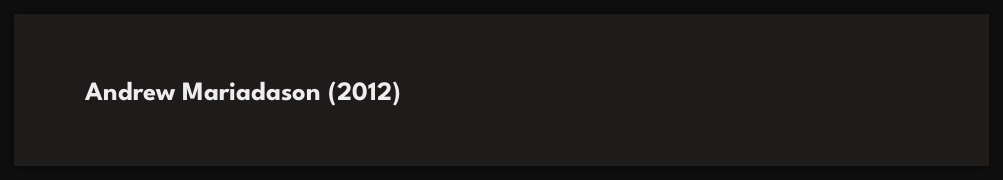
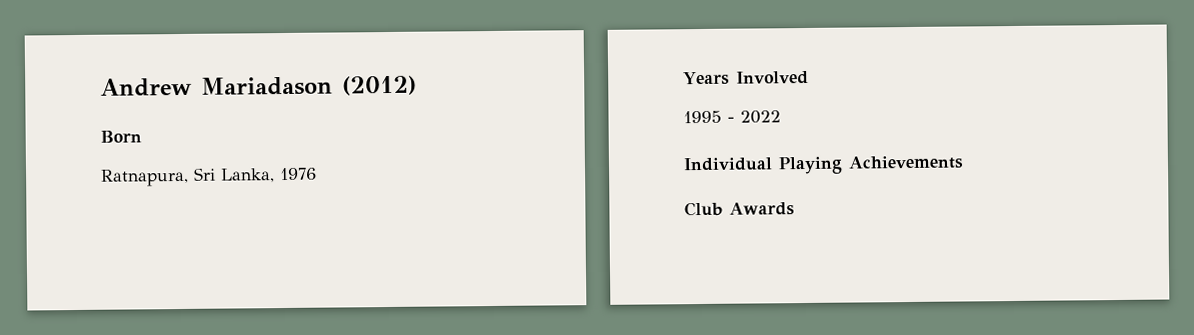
(402, 93) none -> [100,130,142,143] [100,167,317,187] [683,70,809,86] [683,110,781,124] [683,155,964,175] [684,201,795,217] // Born // Ratnapura, Sri Lanka, 1976 // Years Involved // 1995 - 2022 // Individual Playing Achievements // Club Awards

